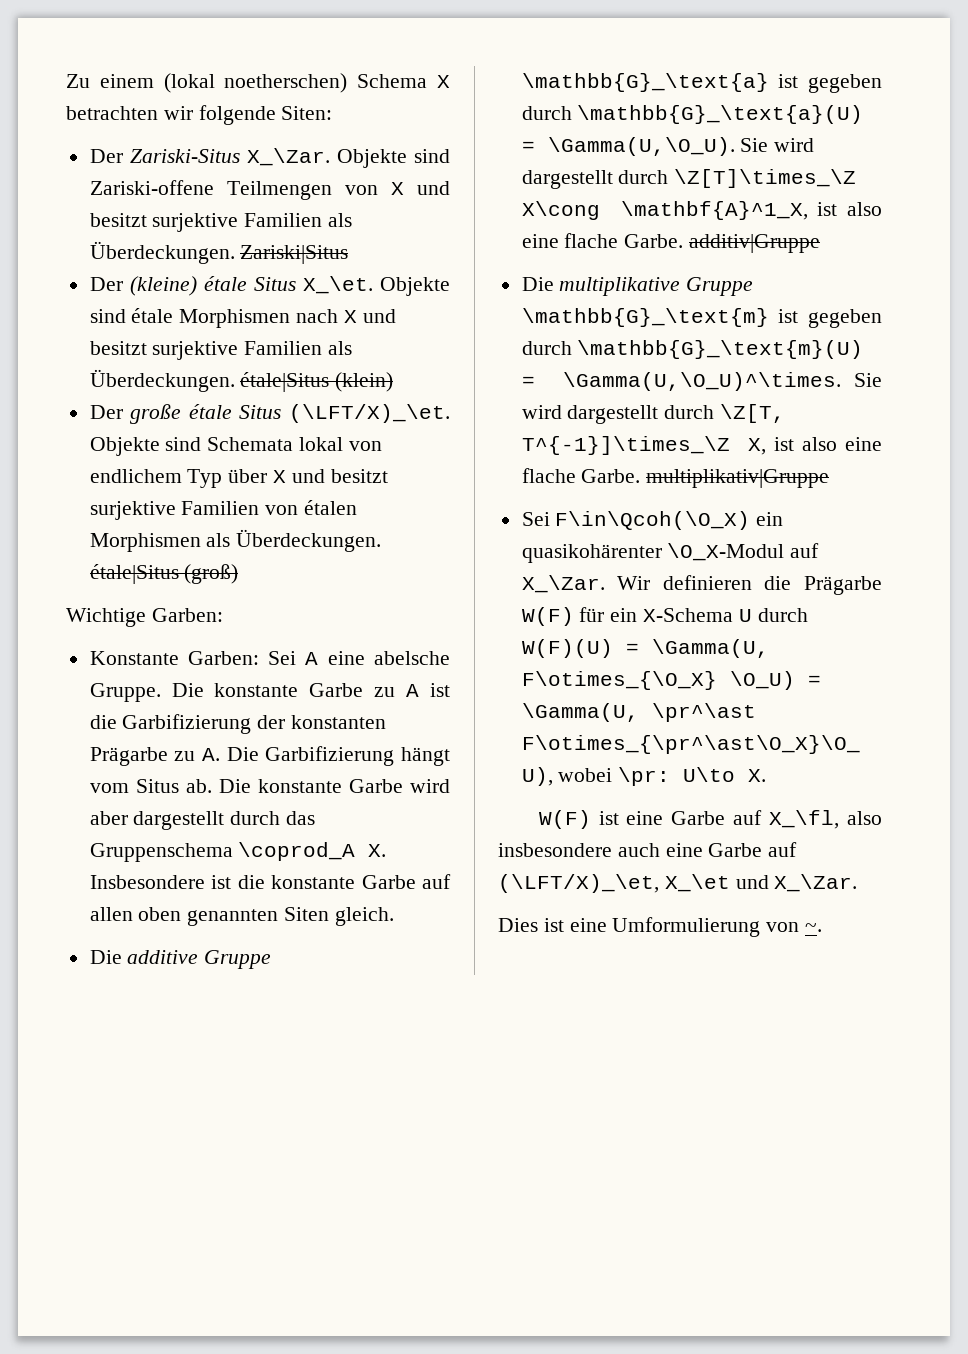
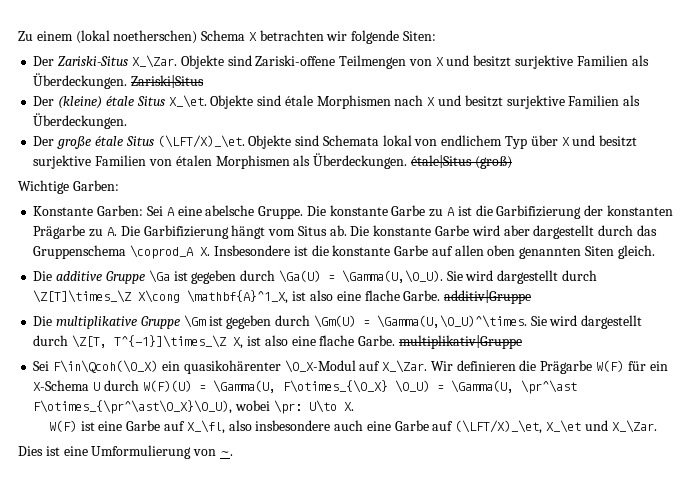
[240,372,394,392] étale|Situs (klein) -> (128, 121) none
[521,73,882,93] [521,105,864,124] \mathbb{G}_\text{a} ist gegeben durch \mathbb{G}_\text{a}(U) -> [148,270,321,284] \Ga ist gegeben durch \Ga(U)
[521,308,882,328] [521,340,864,359] \mathbb{G}_\text{m} ist gegeben durch \mathbb{G}_\text{m}(U) -> [183,315,356,329] \Gm ist gegeben durch \Gm(U)

